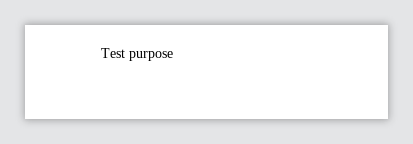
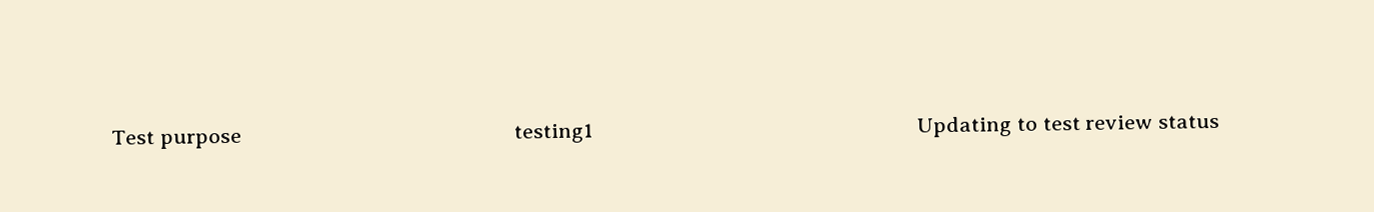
(173, 56) none -> [514,123,593,144] [917,114,1221,138] // testing1 // Updating to test review status

